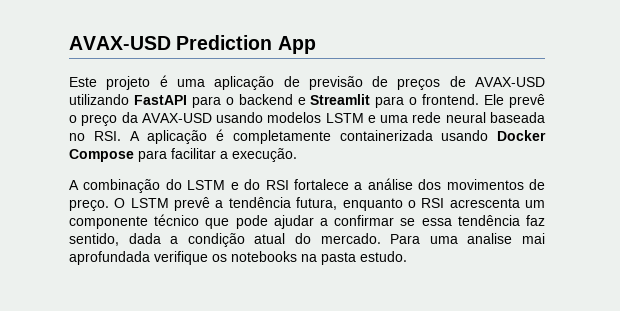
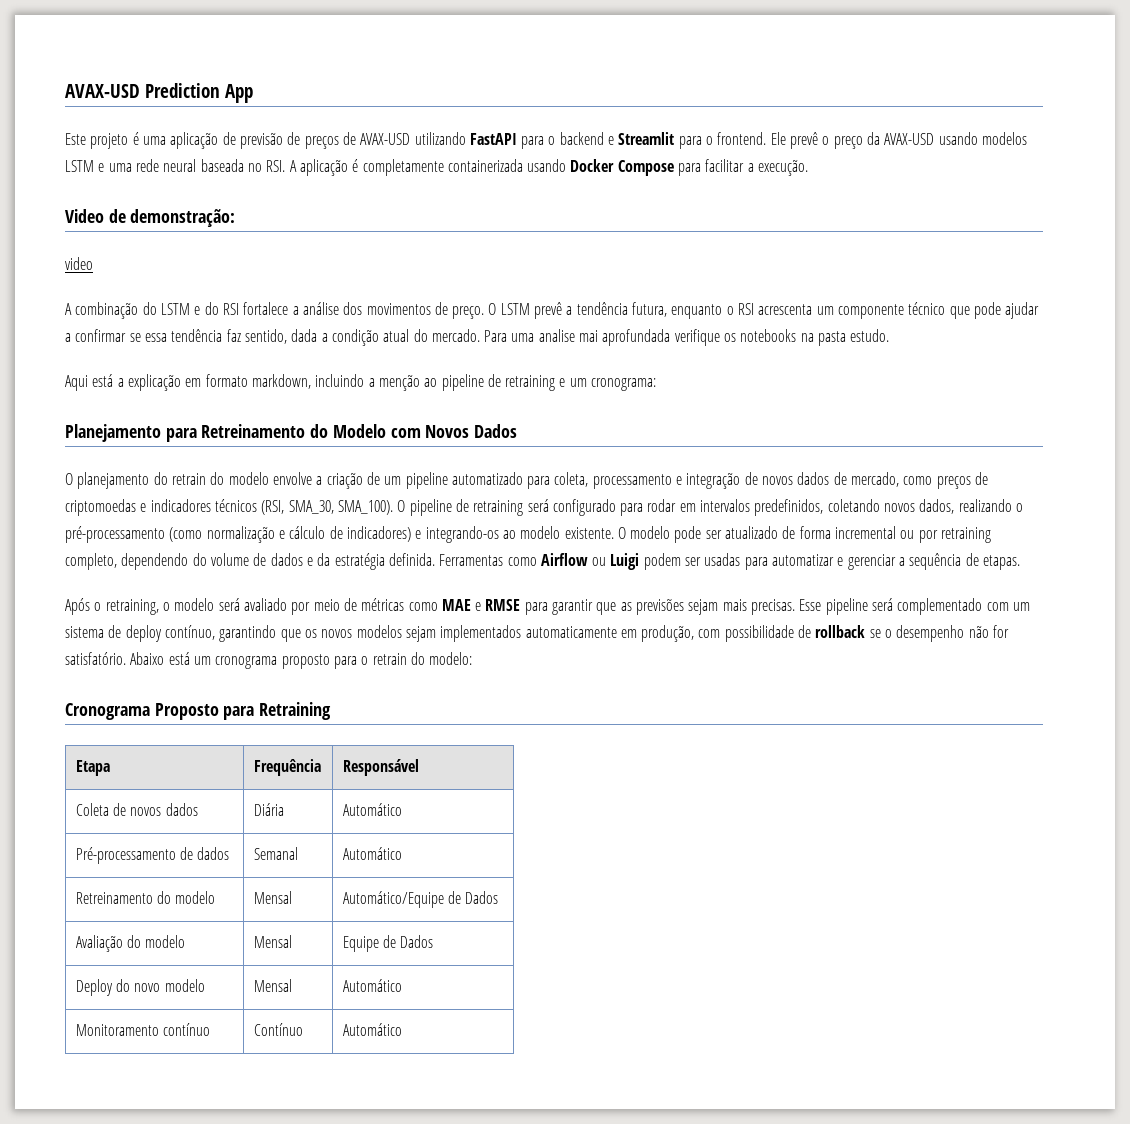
(297, 155) none -> [65,209,236,227] [65,257,93,270] // Video de demonstração: // video
(407, 256) none -> [65,374,657,391] [65,424,518,442] [65,472,989,489] [65,499,1024,516] [65,526,992,543] [65,553,1021,570] [65,598,1030,615] [65,625,1010,642] [65,652,473,669] [65,702,332,720] [75,760,110,776] [253,759,321,776] [342,759,419,776] [75,803,198,816] [253,803,284,816] [342,803,402,816] [75,847,230,864] [253,847,298,860] [342,847,402,860] [75,891,216,904] [253,891,292,904] [342,891,499,908] [75,935,186,952] [253,935,292,948] [342,935,434,952] [75,979,205,996] [253,979,292,992] [342,979,402,992] [75,1023,210,1036] [253,1023,303,1036] [342,1023,402,1036] // Aqui está a explicação em formato markdown, incluindo a menção ao pipeline de retraining e um cronograma: // Planejamento para Retreinamento do Modelo com Novos Dados // O planejamento do retrain do modelo envolve a criação de um pipeline automatizado para coleta, processamento e integração de novos dados de mercado, como preços de criptomoedas e indicadores técnicos (RSI, SMA_30, SMA_100). O pipeline de retraining será configurado para rodar em intervalos predefinidos, coletando novos dados, realizando o pré-processamento (como normalização e cálculo de indicadores) e integrando-os ao modelo existente. O modelo pode ser atualizado de forma incremental ou por retraining completo, dependendo do volume de dados e da estratégia definida. Ferramentas como Airflow ou Luigi podem ser usadas para automatizar e gerenciar a sequência de etapas. // Após o retraining, o modelo será avaliado por meio de métricas como MAE e RMSE para garantir que as previsões sejam mais precisas. Esse pipeline será complementado com um sistema de deploy contínuo, garantindo que os novos modelos sejam implementados automaticamente em produção, com possibilidade de rollback se o desempenho não for satisfatório. Abaixo está um cronograma proposto para o retrain do modelo: // Cronograma Proposto para Retraining // Etapa | Frequência | Responsável // Coleta de novos dados | Diária | Automático // Pré-processamento de dados | Semanal | Automático // Retreinamento do modelo | Mensal | Automático/Equipe de Dados // Avaliação do modelo | Mensal | Equipe de Dados // Deploy do novo modelo | Mensal | Automático // Monitoramento contínuo | Contínuo | Automático

